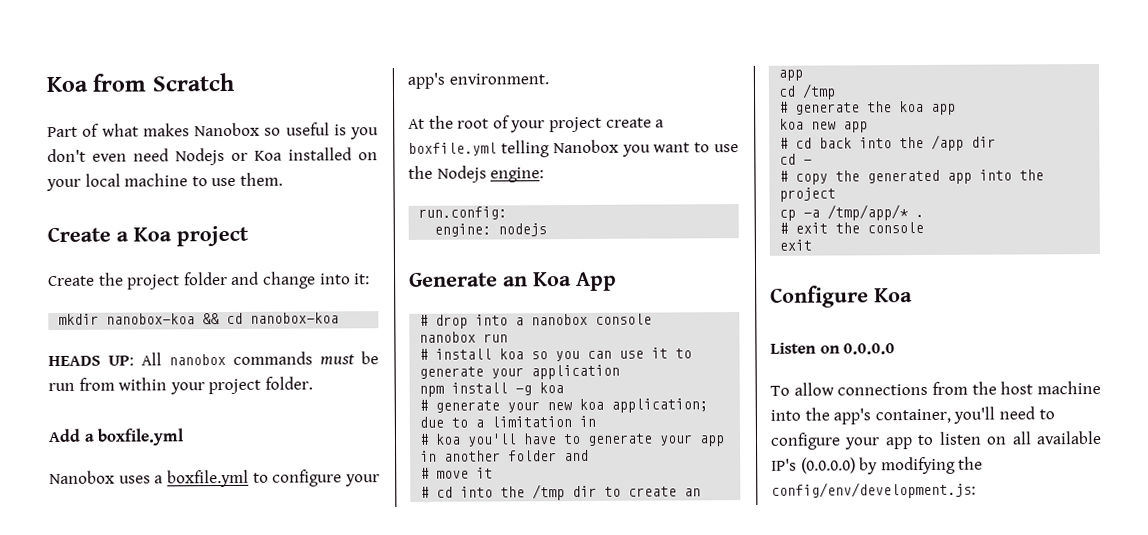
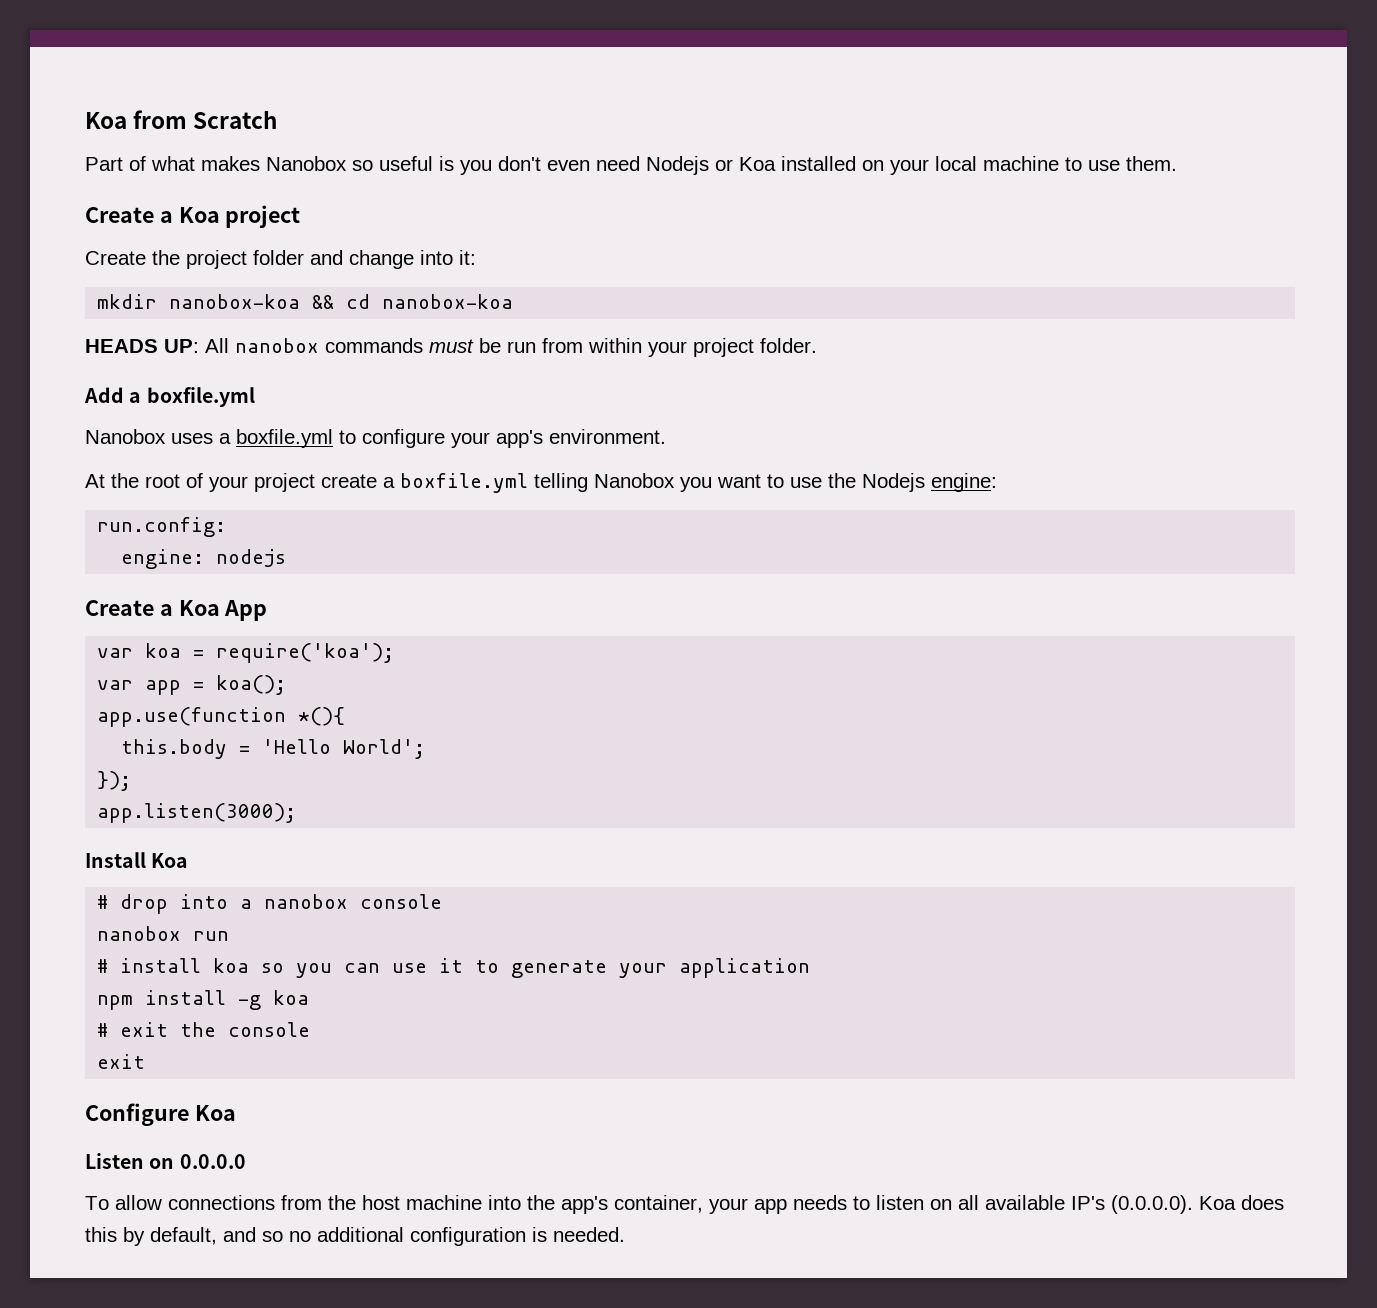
[409,272,528,287] Generate an -> [85,600,173,616] Create a
(617, 281) none -> [97,643,395,663] [97,675,287,695] [97,707,346,727] [121,739,426,759] [97,771,132,791] [97,803,297,823] [85,852,189,868] // var koa = require('koa'); // var app = koa(); // app.use(function *(){ // this.body = 'Hello World'; // }); // app.listen(3000); // Install Koa
[419,398,709,413] [419,415,597,428] [419,433,726,447] [420,449,590,462] [420,467,494,479] [420,484,702,501] [778,69,804,81] [778,83,837,100] [779,100,957,115] [779,118,869,133] [779,134,997,151] [779,153,813,165] [779,169,1045,185] [779,187,837,202] [779,204,925,221] // # generate your new koa application; due to a limitation in // # koa you'll have to generate your app in another folder and // # move it // # cd into the /tmp dir to create an app // cd /tmp // # generate the koa app // koa new app // # cd back into the /app dir // cd - // # copy the generated app into the project // cp -a /tmp/app/* . -> (310, 997) none
[953,406,1055,424] [770,432,913,450] you'll need to configure your app -> [709,1195,847,1214] your app needs
[800,456,984,475] [771,481,976,499] (0.0.0.0) by modifying the config/env/development.js: -> [1111,1195,1284,1214] [85,1227,625,1246] (0.0.0.0). Koa does this by default, and so no additional configuration is needed.

